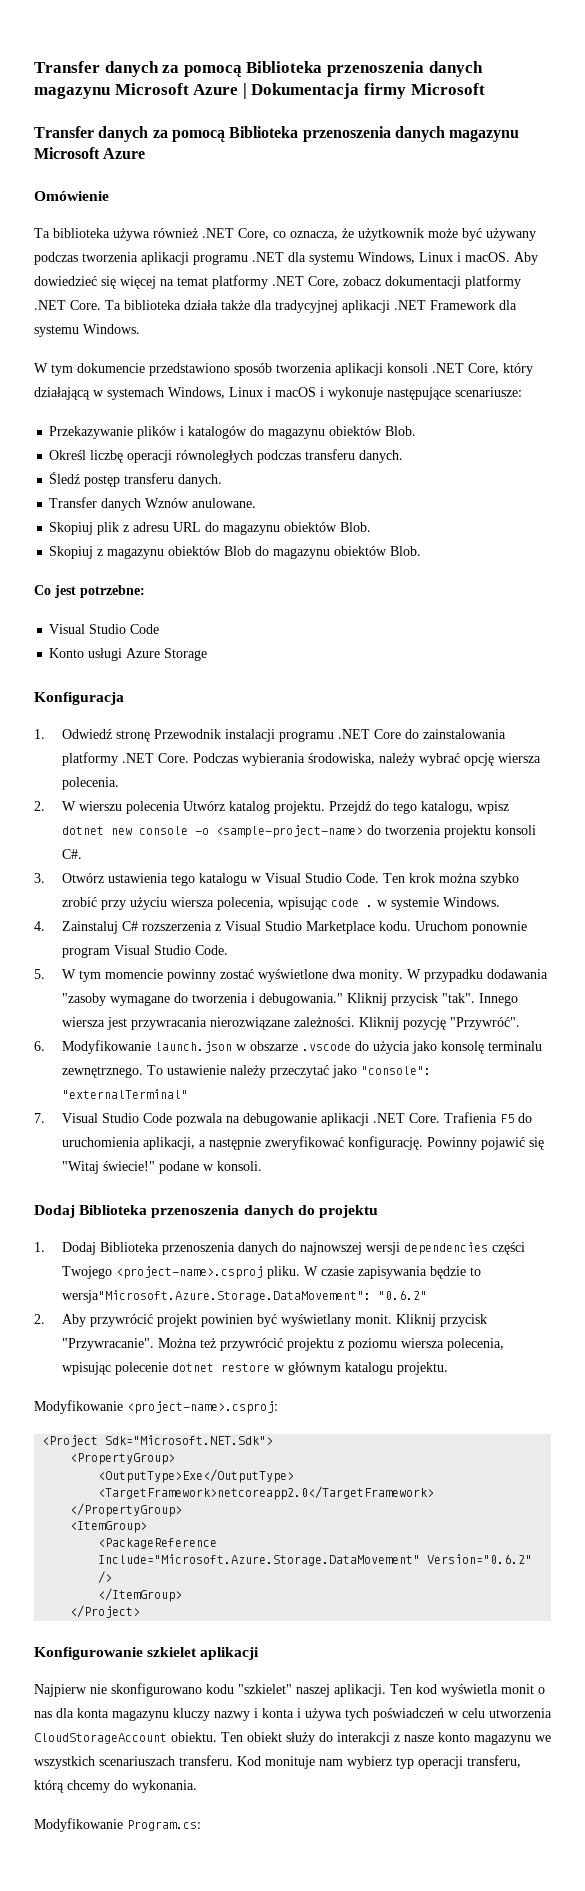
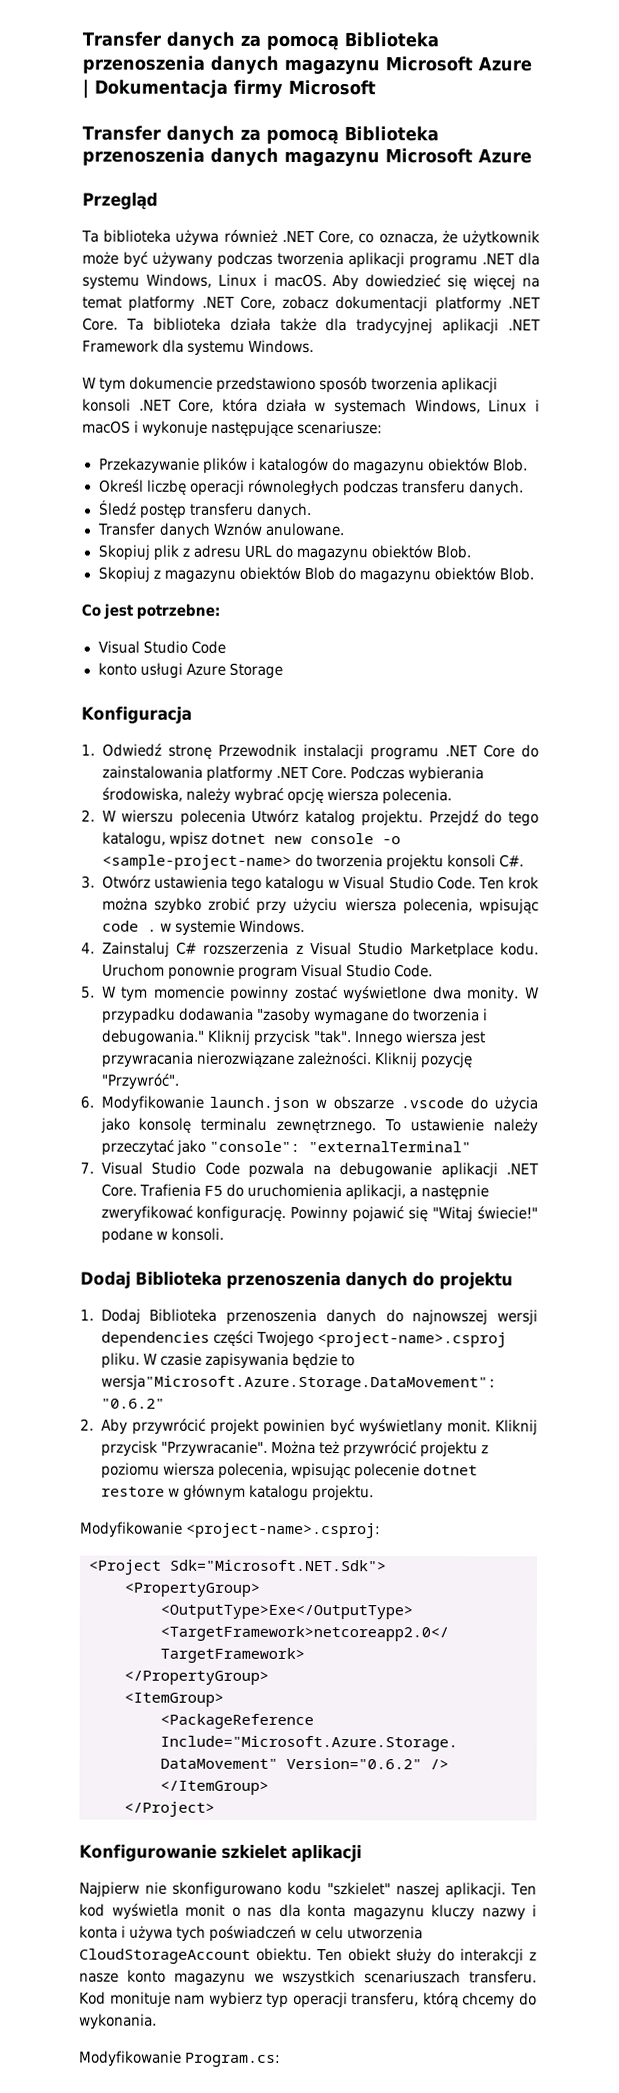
[34,191,109,201] Omówienie -> [82,192,158,210] Przegląd
[503,363,533,376] [34,387,90,400] który działającą -> [222,398,307,412] która działa
[49,648,85,658] Konto -> [97,662,137,676] konto

